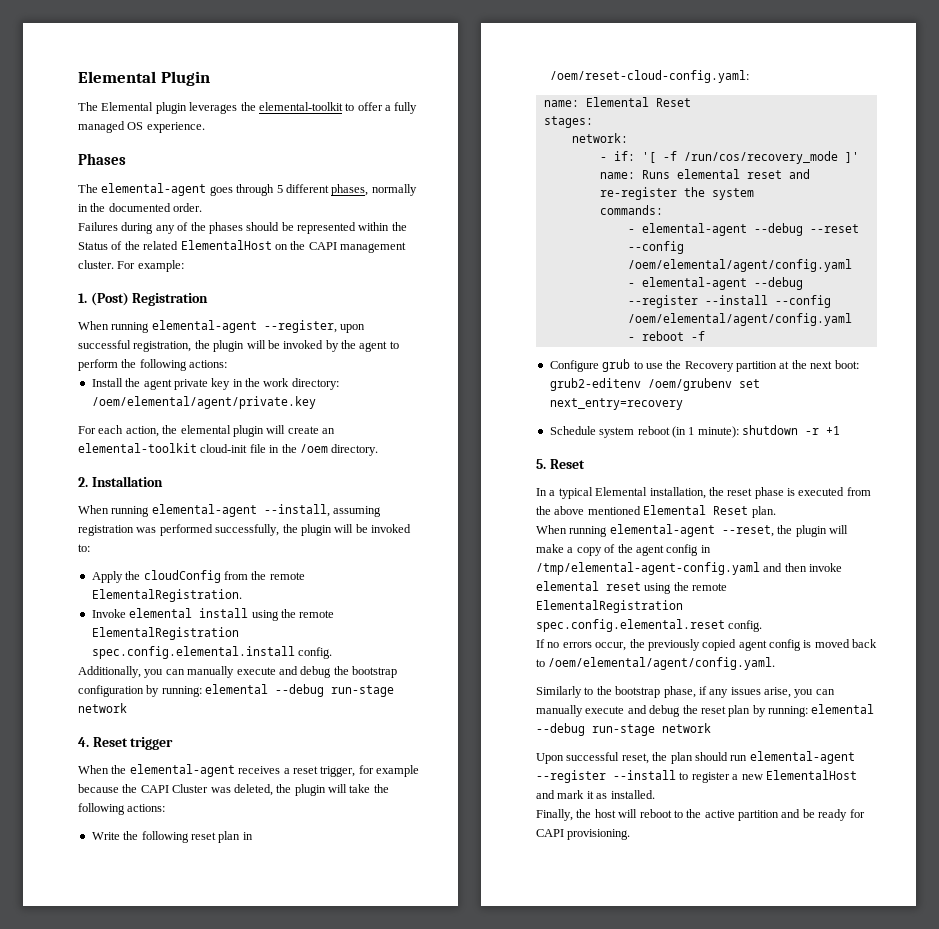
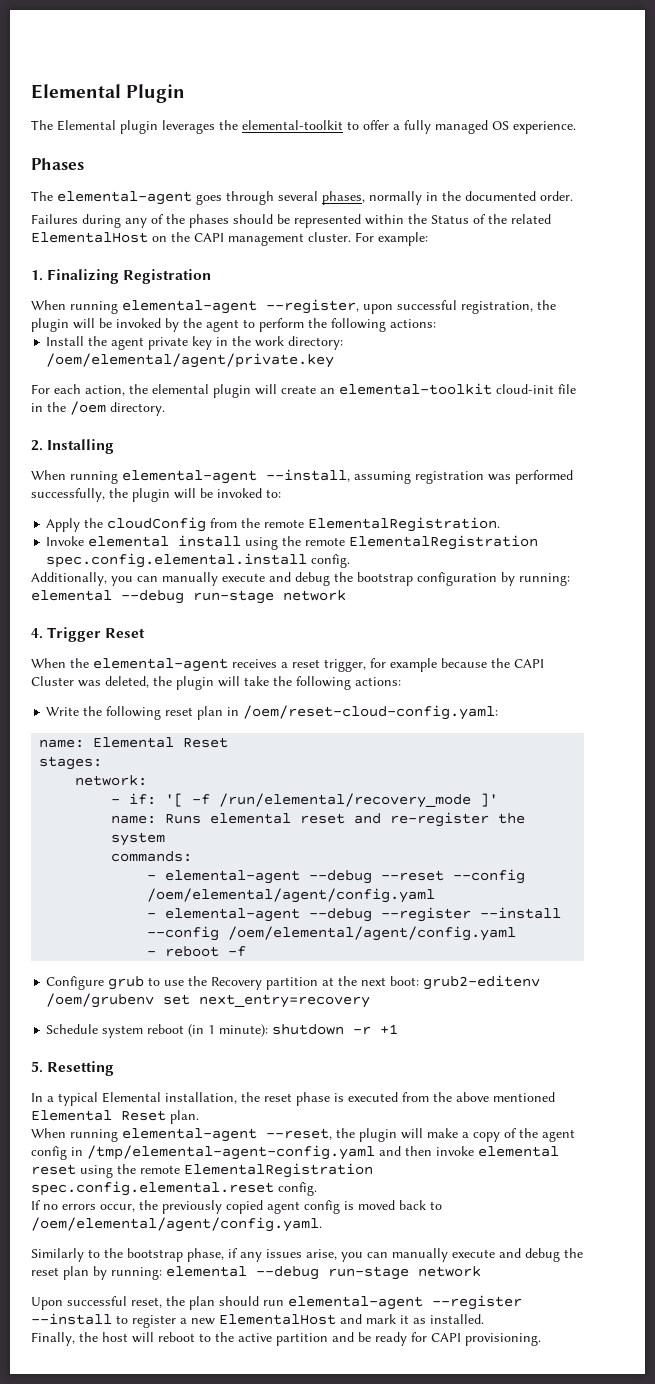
[276,184,329,193] 5 different -> [278,191,318,201] several
[90,292,129,306] (Post) -> [47,269,120,284] Finalizing
[91,476,163,487] Installation -> [47,439,115,454] Installing
[92,737,174,750] Reset trigger -> [47,627,146,642] Trigger Reset
[683,151,838,164] /run/cos/recovery_mode -> [219,793,472,808] /run/elemental/recovery_mode
[549,459,585,469] Reset -> [47,1061,115,1076] Resetting

